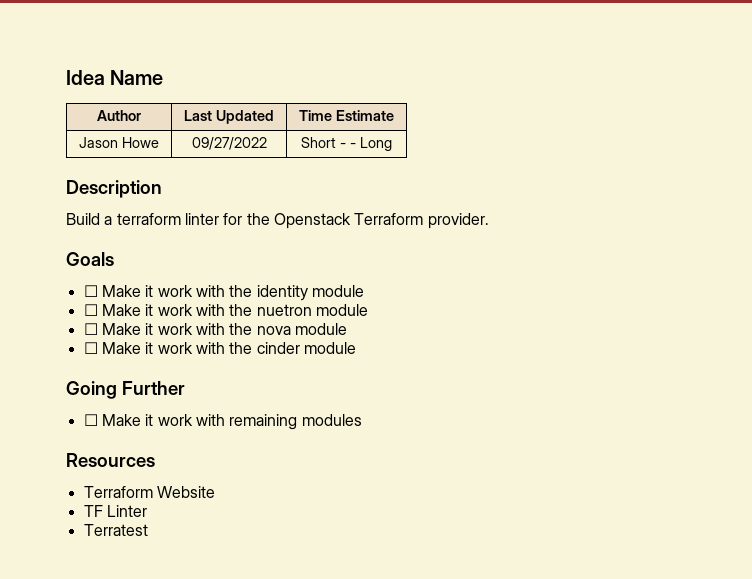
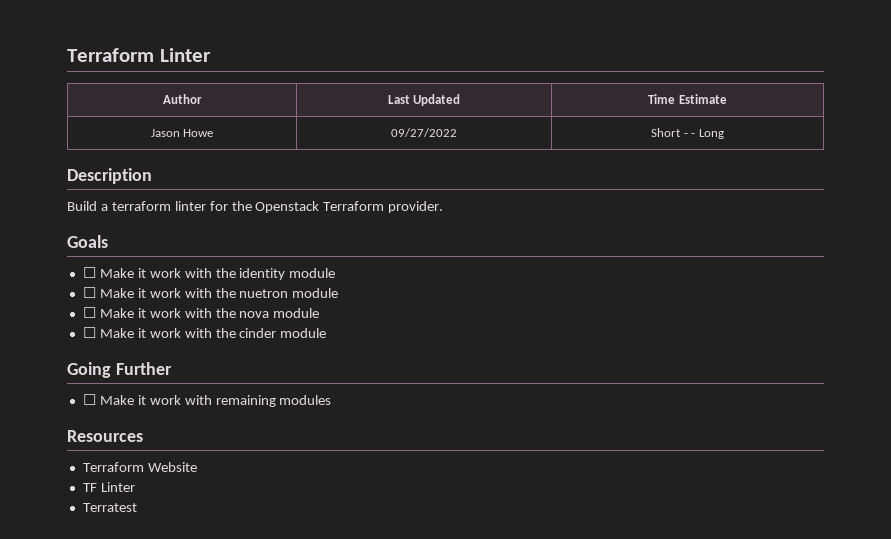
[66,70,164,85] Idea Name -> [67,48,211,62] Terraform Linter

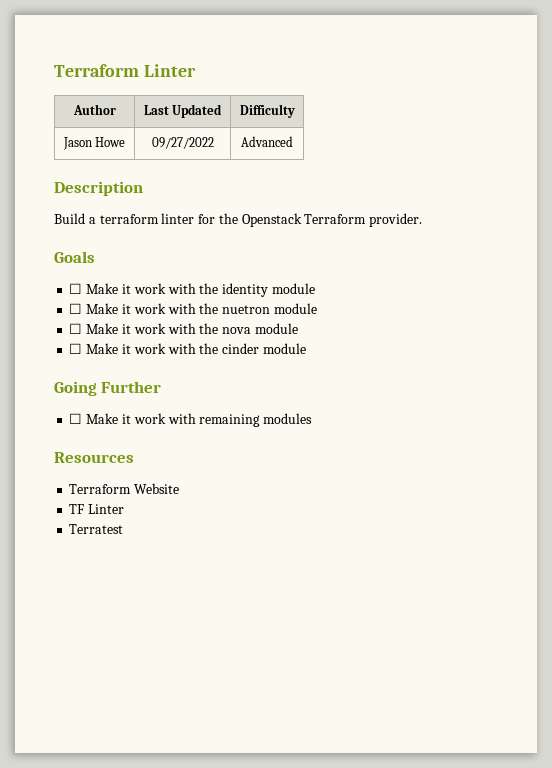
[648,94,727,104] Time Estimate -> [239,104,295,118] Difficulty
[651,128,724,139] Short - - Long -> [241,136,293,147] Advanced

